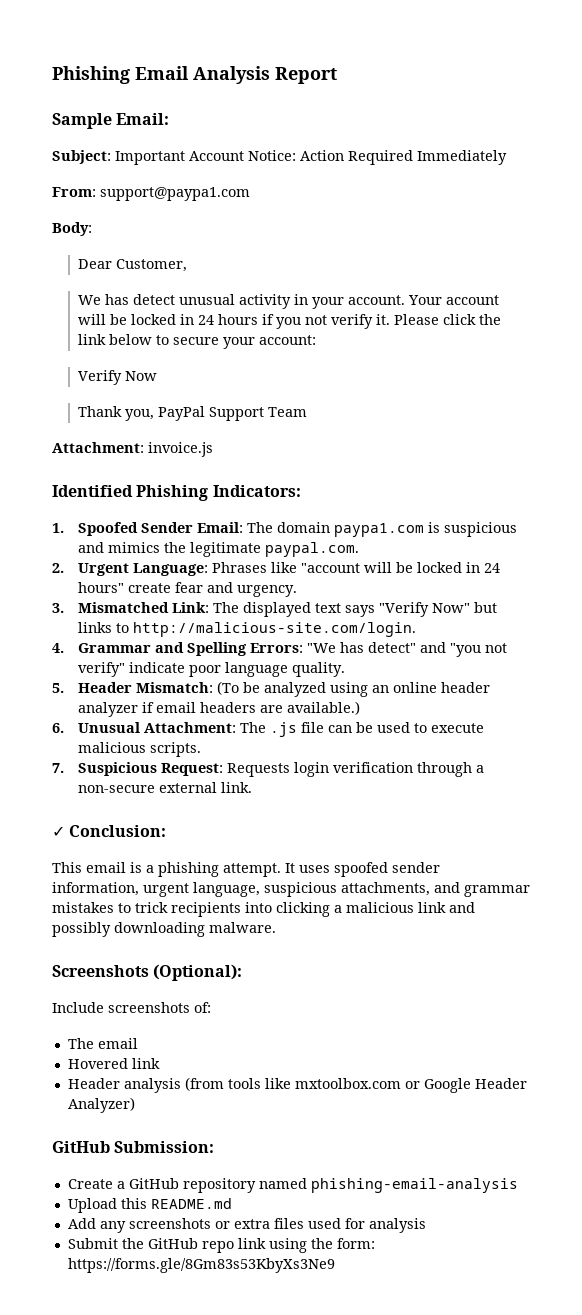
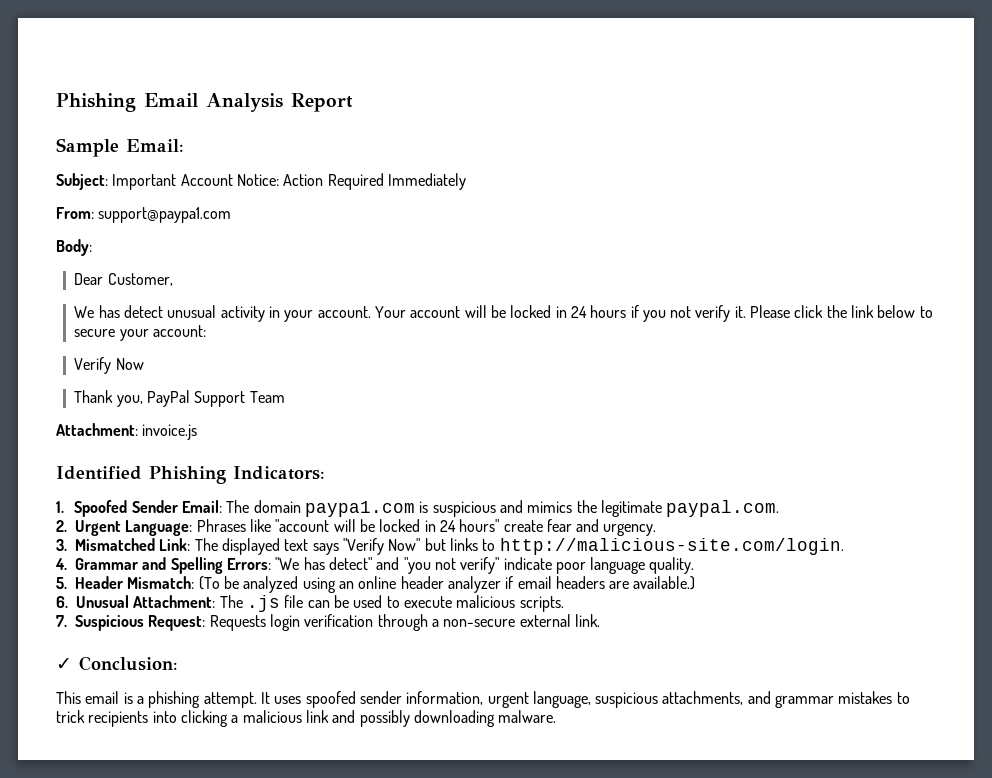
[52,964,243,981] [52,1002,211,1013] [67,1038,138,1049] [67,1058,160,1069] [67,1077,527,1093] [67,1097,135,1113] [52,1141,215,1153] [67,1178,518,1193] [67,1198,232,1213] [67,1218,426,1233] [67,1238,375,1253] [67,1258,335,1273] // Screenshots (Optional): // Include screenshots of: // The email // Hovered link // Header analysis (from tools like mxtoolbox.com or Google Header Analyzer) // GitHub Submission: // Create a GitHub repository named phishing-email-analysis // Upload this README.md // Add any screenshots or extra files used for analysis // Submit the GitHub repo link using the form: https://forms.gle/8Gm83s53KbyXs3Ne9 -> (557, 716) none

